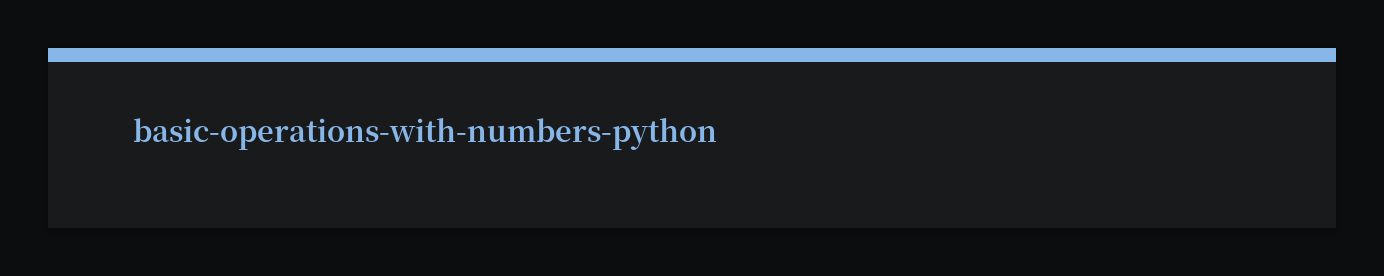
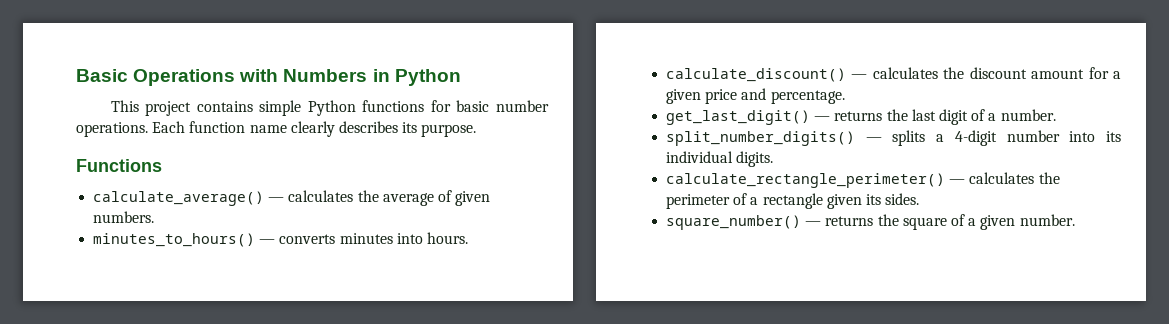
[133,118,717,150] basic-operations-with-numbers-python -> [76,69,461,86] [110,100,549,116] [76,121,477,137] [76,159,162,172] [93,190,491,206] [93,211,155,223] [93,232,468,247] [666,67,1121,82] [666,88,845,104] [666,109,1056,125] [666,130,1121,146] [666,151,774,167] [666,172,1060,188] [666,193,920,209] [666,214,1075,230] Basic Operations with Numbers in Python // This project contains simple Python functions for basic number operations. Each function name clearly describes its purpose. // Functions // calculate_average() — calculates the average of given numbers. // minutes_to_hours() — converts minutes into hours. // calculate_discount() — calculates the discount amount for a given price and percentage. // get_last_digit() — returns the last digit of a number. // split_number_digits() — splits a 4-digit number into its individual digits. // calculate_rectangle_perimeter() — calculates the perimeter of a rectangle given its sides. // square_number() — returns the square of a given number.

